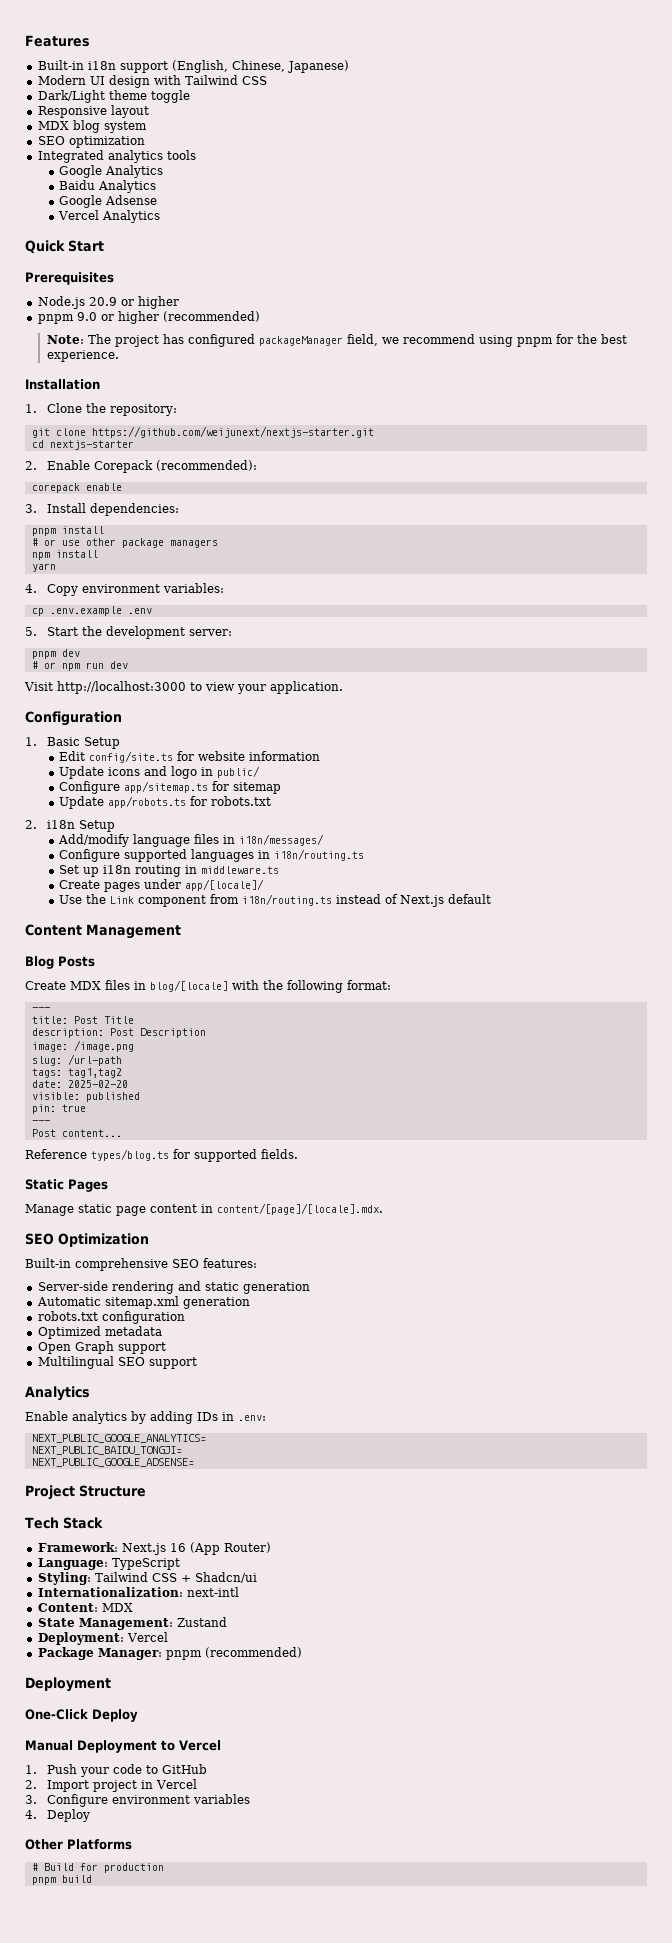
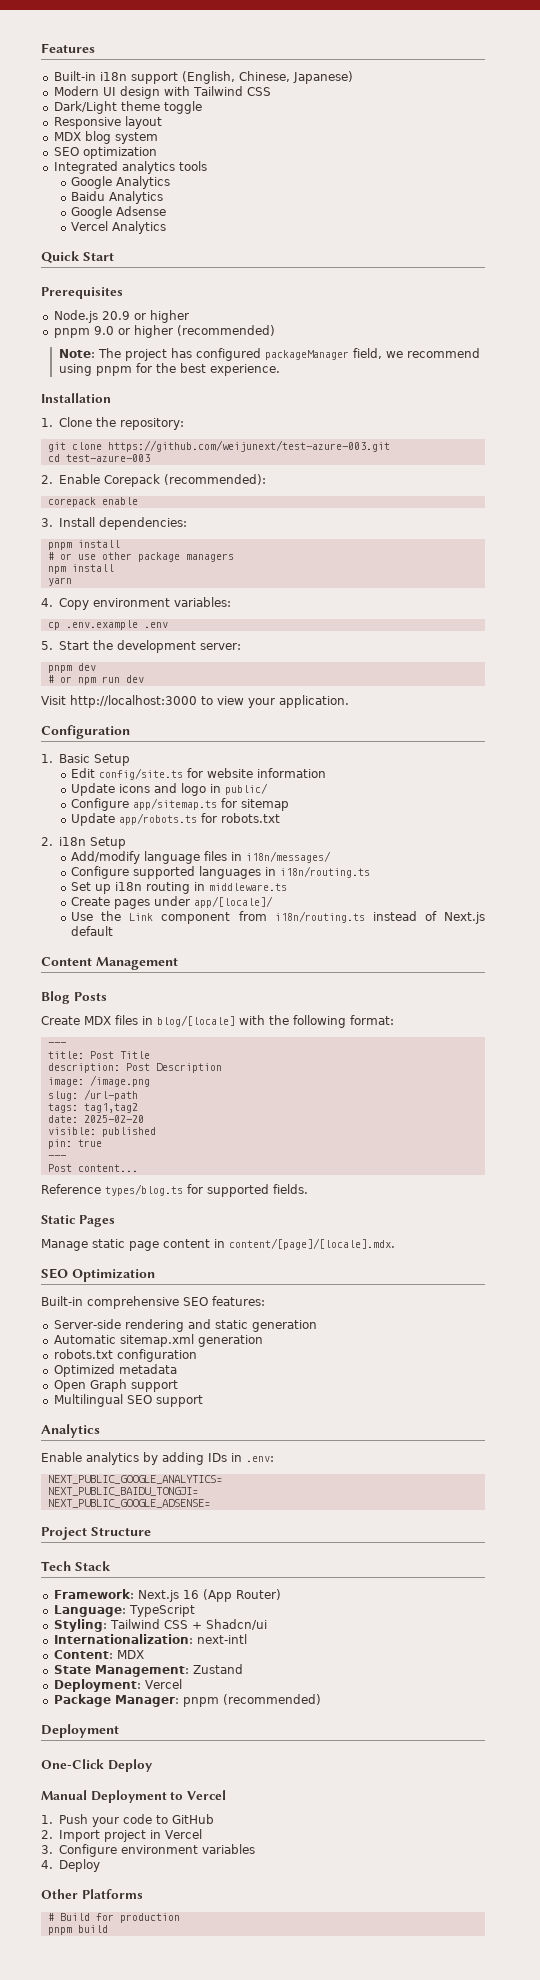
[91,426,374,438] https://github.com/weijunext/nextjs-starter.git -> [107,440,390,452] https://github.com/weijunext/test-azure-003.git
[49,440,134,450] nextjs-starter -> [65,454,150,462] test-azure-003

